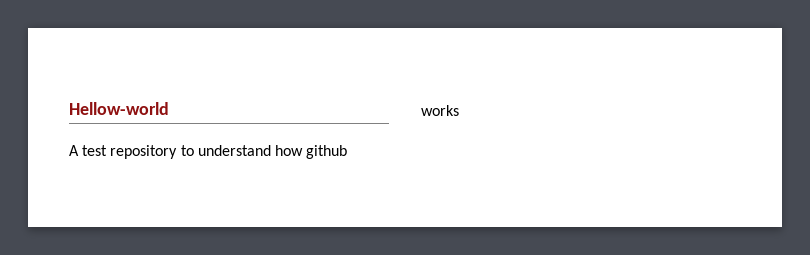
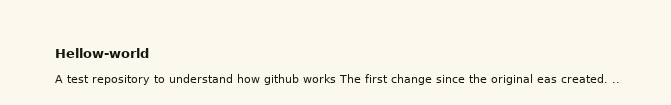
(459, 110) none -> [339,74,620,85] The first change since the original eas created. ..

